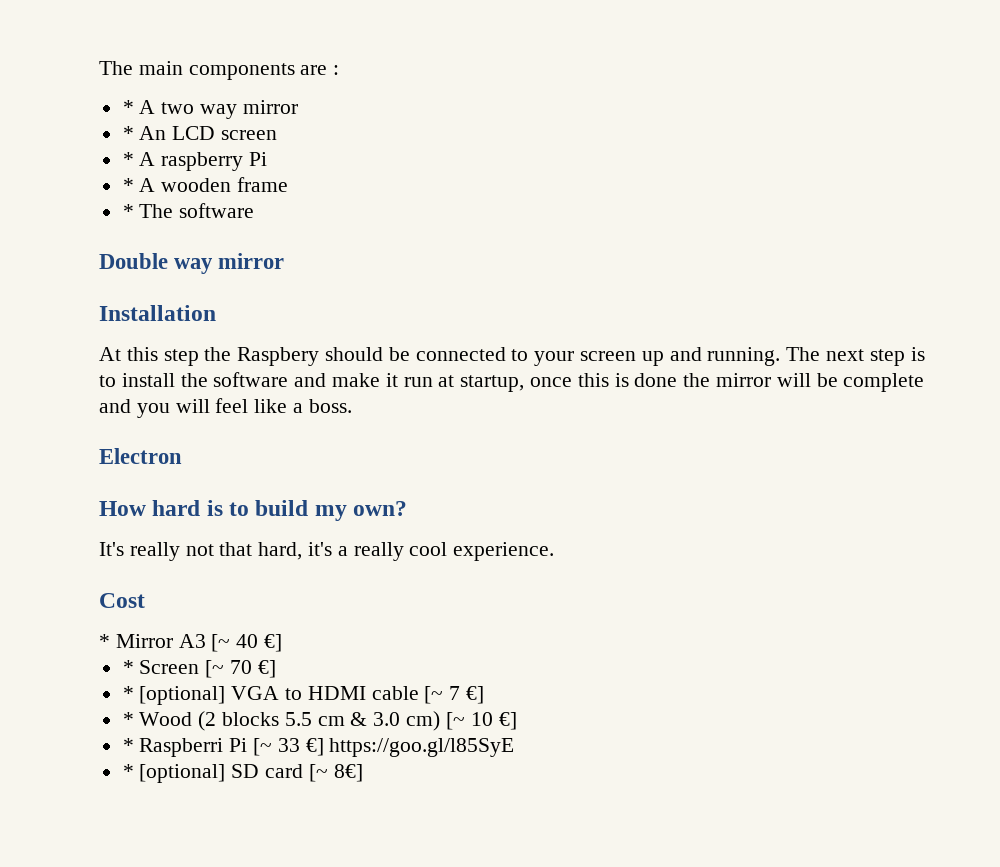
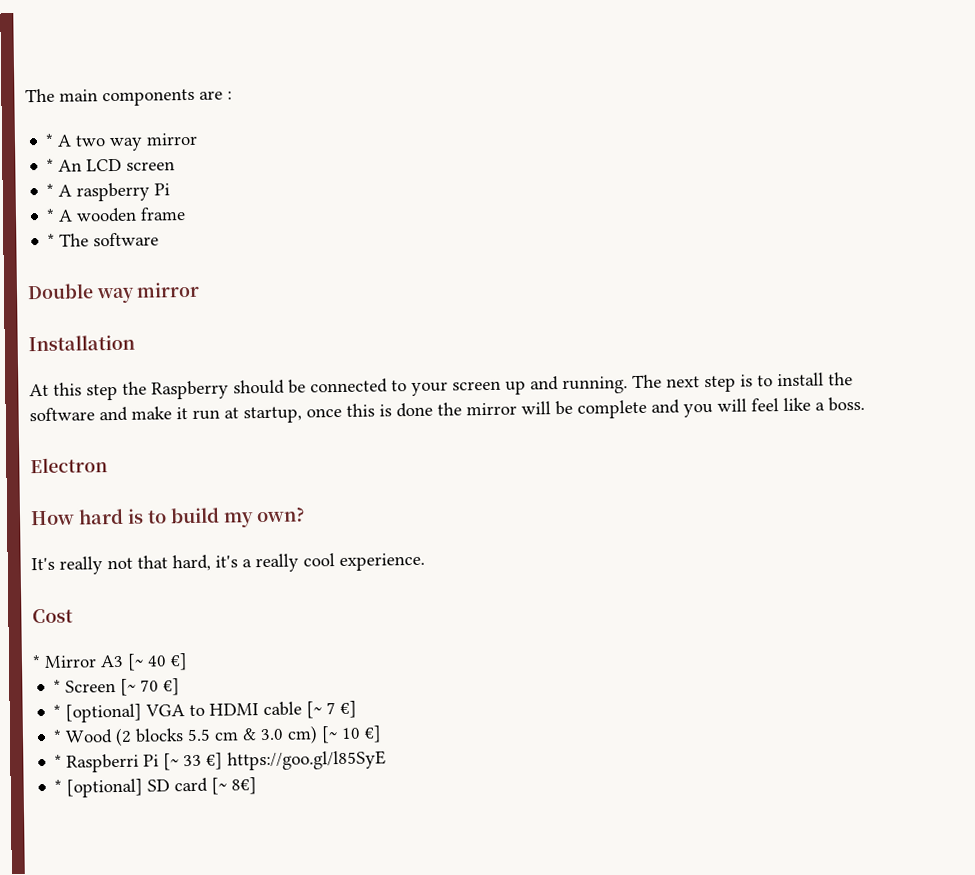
[237,347,320,366] Raspbery -> [151,380,229,400] Raspberry

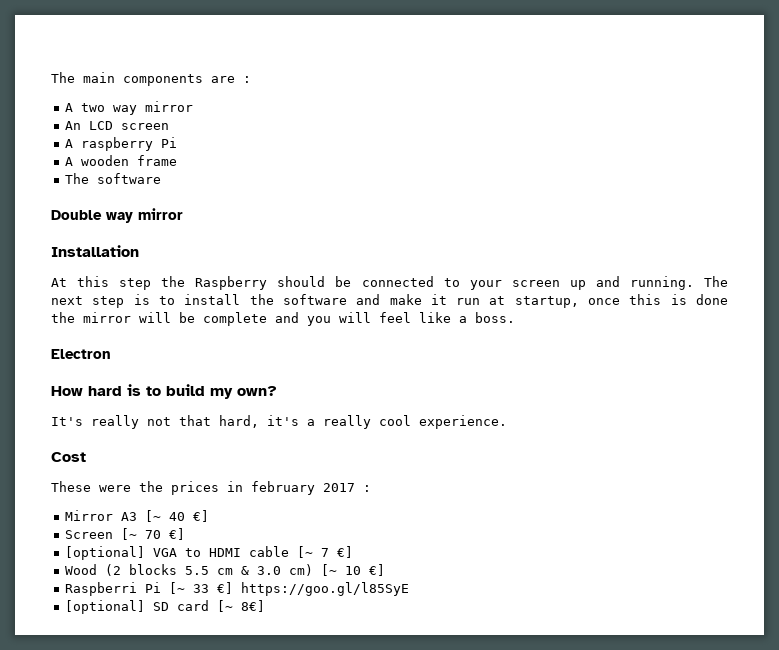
[45,133,55,147] * -> (251, 79) none
[46,158,55,172] * -> (194, 106) none
[46,183,55,197] * -> (170, 126) none
[46,208,56,222] * -> (178, 142) none
[47,233,56,247] * -> (178, 160) none
[32,655,41,669] * -> [51,481,371,495] These were the prices in february 2017 : //
[53,679,62,693] * -> (210, 516) none
[53,704,62,718] * -> (186, 534) none
[53,729,63,743] * -> (354, 552) none
[54,754,63,768] * -> (386, 570) none
[54,779,63,793] * -> (410, 589) none

